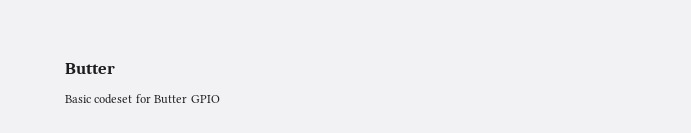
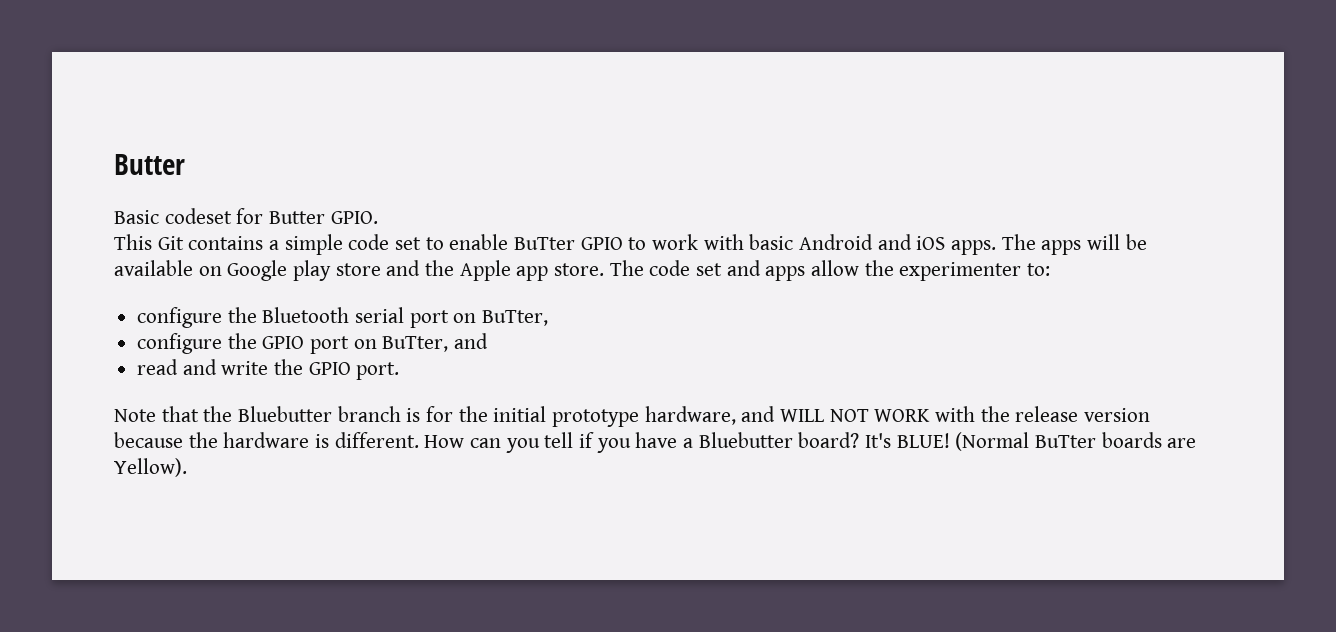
[190,95,220,103] GPIO -> [330,211,378,224] [114,234,1147,255] [114,260,1051,281] [137,307,549,328] [137,333,489,354] [137,359,400,380] [114,406,1151,427] [114,432,1197,453] [114,458,187,477] GPIO. // This Git contains a simple code set to enable BuTter GPIO to work with basic Android and iOS apps. The apps will be available on Google play store and the Apple app store. The code set and apps allow the experimenter to: // configure the Bluetooth serial port on BuTter, // configure the GPIO port on BuTter, and // read and write the GPIO port. // Note that the Bluebutter branch is for the initial prototype hardware, and WILL NOT WORK with the release version because the hardware is different. How can you tell if you have a Bluebutter board? It's BLUE! (Normal BuTter boards are Yellow).

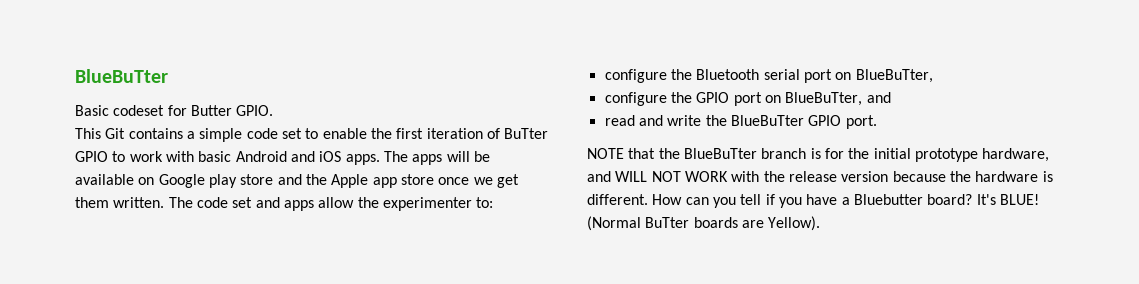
[114,154,185,175] Butter -> [75,69,168,83] BlueBuTter
(509, 242) none -> [370,128,500,139] the first iteration of
[554,263,605,276] store. -> [400,174,519,188] [75,197,165,208] store once we get them written.
[482,310,549,326] BuTter, -> [855,69,933,83] BlueBuTter,
[382,336,449,352] BuTter, -> [785,92,863,106] BlueBuTter,
(304, 367) none -> [730,115,804,126] BlueBuTter
[114,409,156,422] Note -> [587,148,624,159] NOTE
[238,406,333,422] Bluebutter -> [683,148,757,159] BlueBuTter

